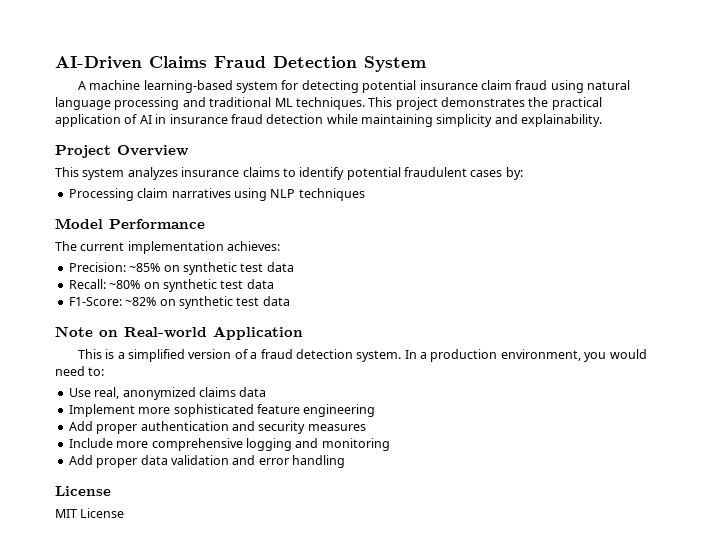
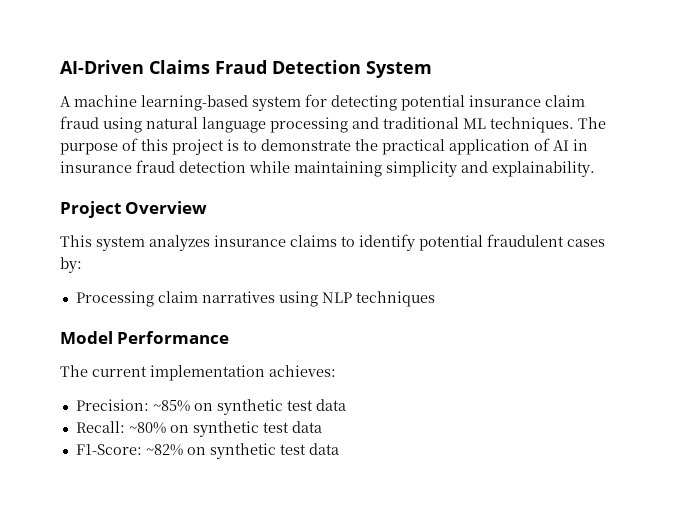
[368,97,525,110] This project demonstrates -> [578,117,606,129] [60,138,351,155] The purpose of this project is to demonstrate
[55,326,303,340] [77,349,647,362] [55,366,105,376] [68,387,267,400] [68,404,376,417] [68,421,366,434] [68,438,390,451] [68,455,345,468] [55,486,111,496] [55,508,125,518] // Note on Real-world Application // This is a simplified version of a fraud detection system. In a production environment, you would need to: // Use real, anonymized claims data // Implement more sophisticated feature engineering // Add proper authentication and security measures // Include more comprehensive logging and monitoring // Add proper data validation and error handling // License // MIT License -> (339, 449) none

